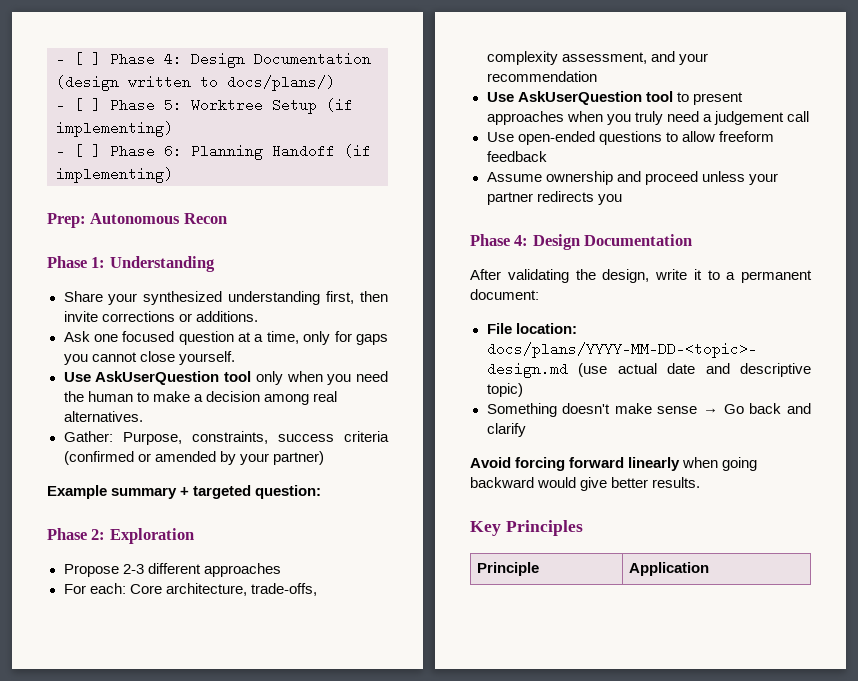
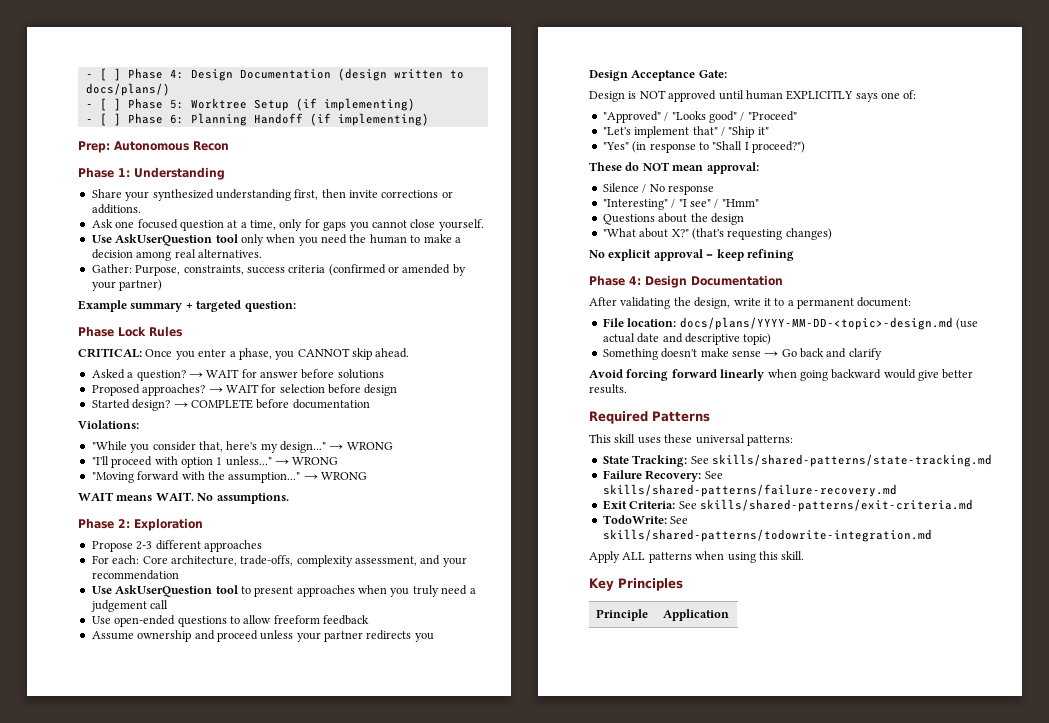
(322, 492) none -> [78,326,182,337] [78,348,410,360] [91,369,384,381] [91,384,398,396] [91,399,370,411] [78,420,139,429] [91,441,393,453] [91,456,339,468] [91,471,367,483] [78,492,289,504] // Phase Lock Rules // CRITICAL: Once you enter a phase, you CANNOT skip ahead. // Asked a question? → WAIT for answer before solutions // Proposed approaches? → WAIT for selection before design // Started design? → COMPLETE before documentation // Violations: // "While you consider that, here's my design..." → WRONG // "I'll proceed with option 1 unless..." → WRONG // "Moving forward with the assumption..." → WRONG // WAIT means WAIT. No assumptions.
(622, 199) none -> [589,70,727,81] [589,90,917,102] [602,111,797,123] [602,126,769,138] [602,141,805,153] [589,162,759,174] [602,183,714,195] [602,199,759,210] [602,213,744,225] [602,228,832,240] [589,249,794,261] // Design Acceptance Gate: // Design is NOT approved until human EXPLICITLY says one of: // "Approved" / "Looks good" / "Proceed" // "Let's implement that" / "Ship it" // "Yes" (in response to "Shall I proceed?") // These do NOT mean approval: // Silence / No response // "Interesting" / "I see" / "Hmm" // Questions about the design // "What about X?" (that's requesting changes) // No explicit approval = keep refining
(701, 482) none -> [589,411,710,424] [589,434,793,446] [602,454,992,467] [602,470,723,482] [602,484,897,497] [602,499,973,512] [602,515,689,524] [602,529,932,542] [589,551,805,563] // Required Patterns // This skill uses these universal patterns: // State Tracking: See skills/shared-patterns/state-tracking.md // Failure Recovery: See skills/shared-patterns/failure-recovery.md // Exit Criteria: See skills/shared-patterns/exit-criteria.md // TodoWrite: See skills/shared-patterns/todowrite-integration.md // Apply ALL patterns when using this skill.

